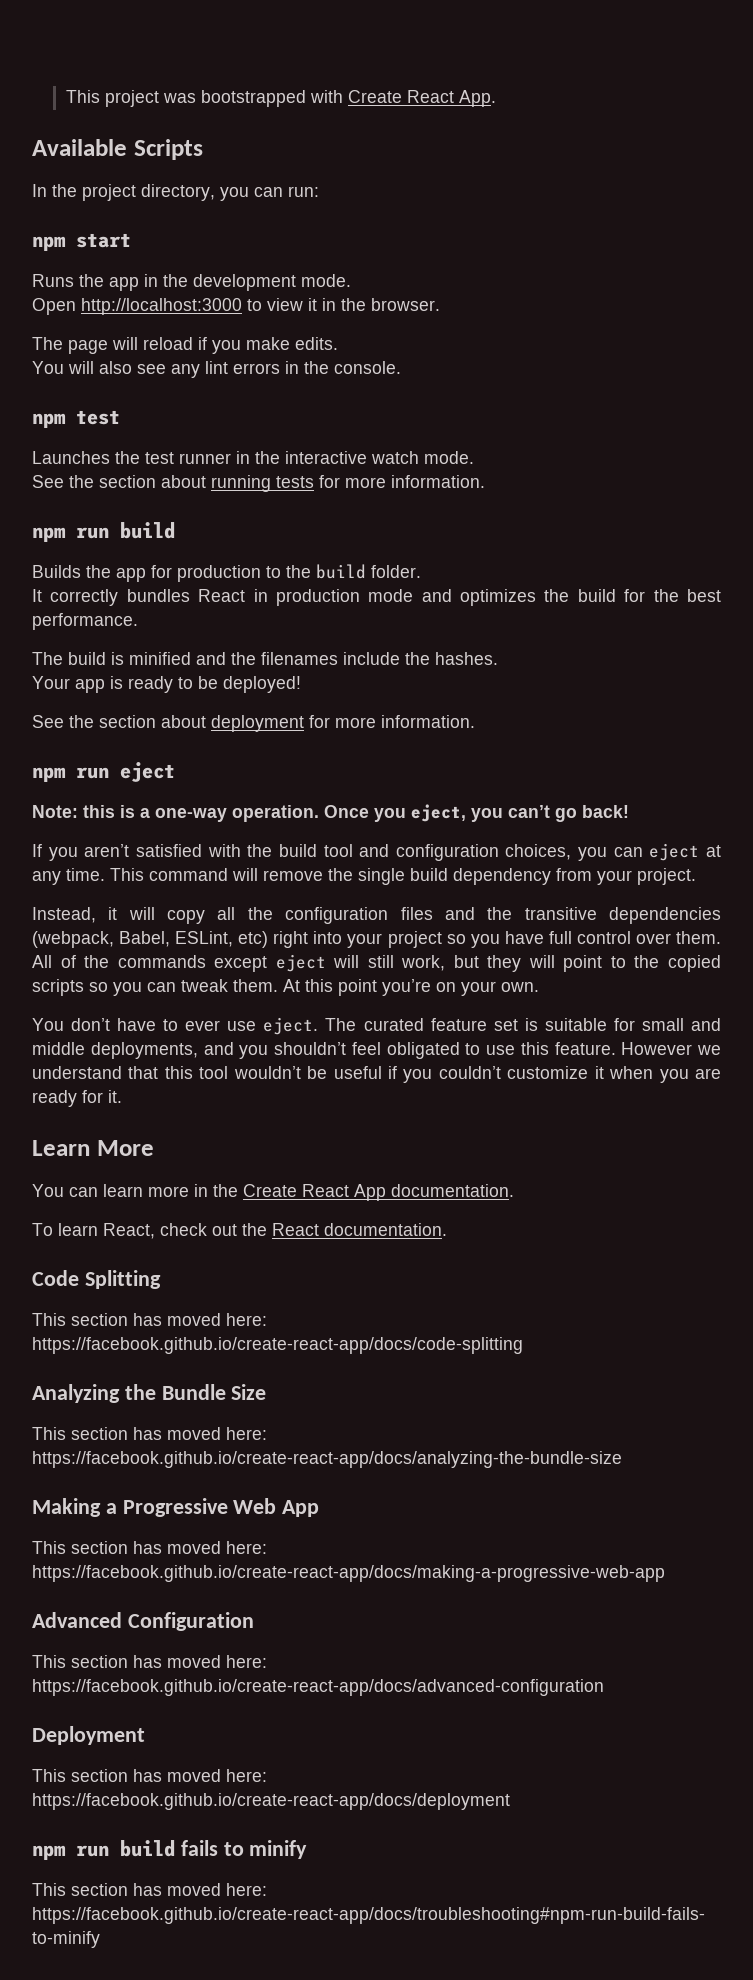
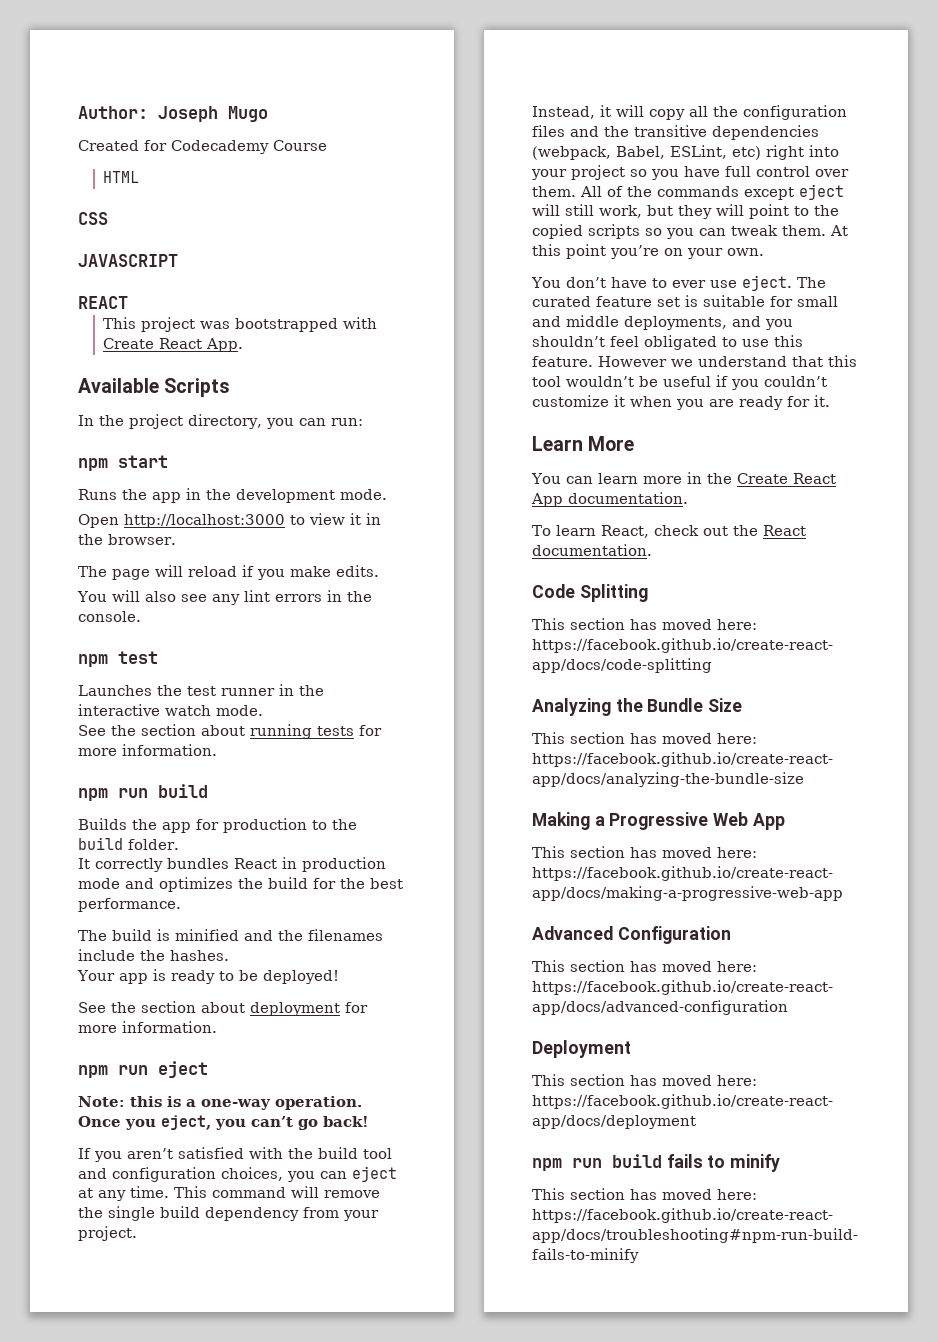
(65, 96) none -> [78,106,268,122] [78,140,327,154] [103,171,140,183] [78,212,108,225] [78,254,178,267] [78,296,128,309] Author: Joseph Mugo // Created for Codecademy Course // HTML // CSS // JAVASCRIPT // REACT //

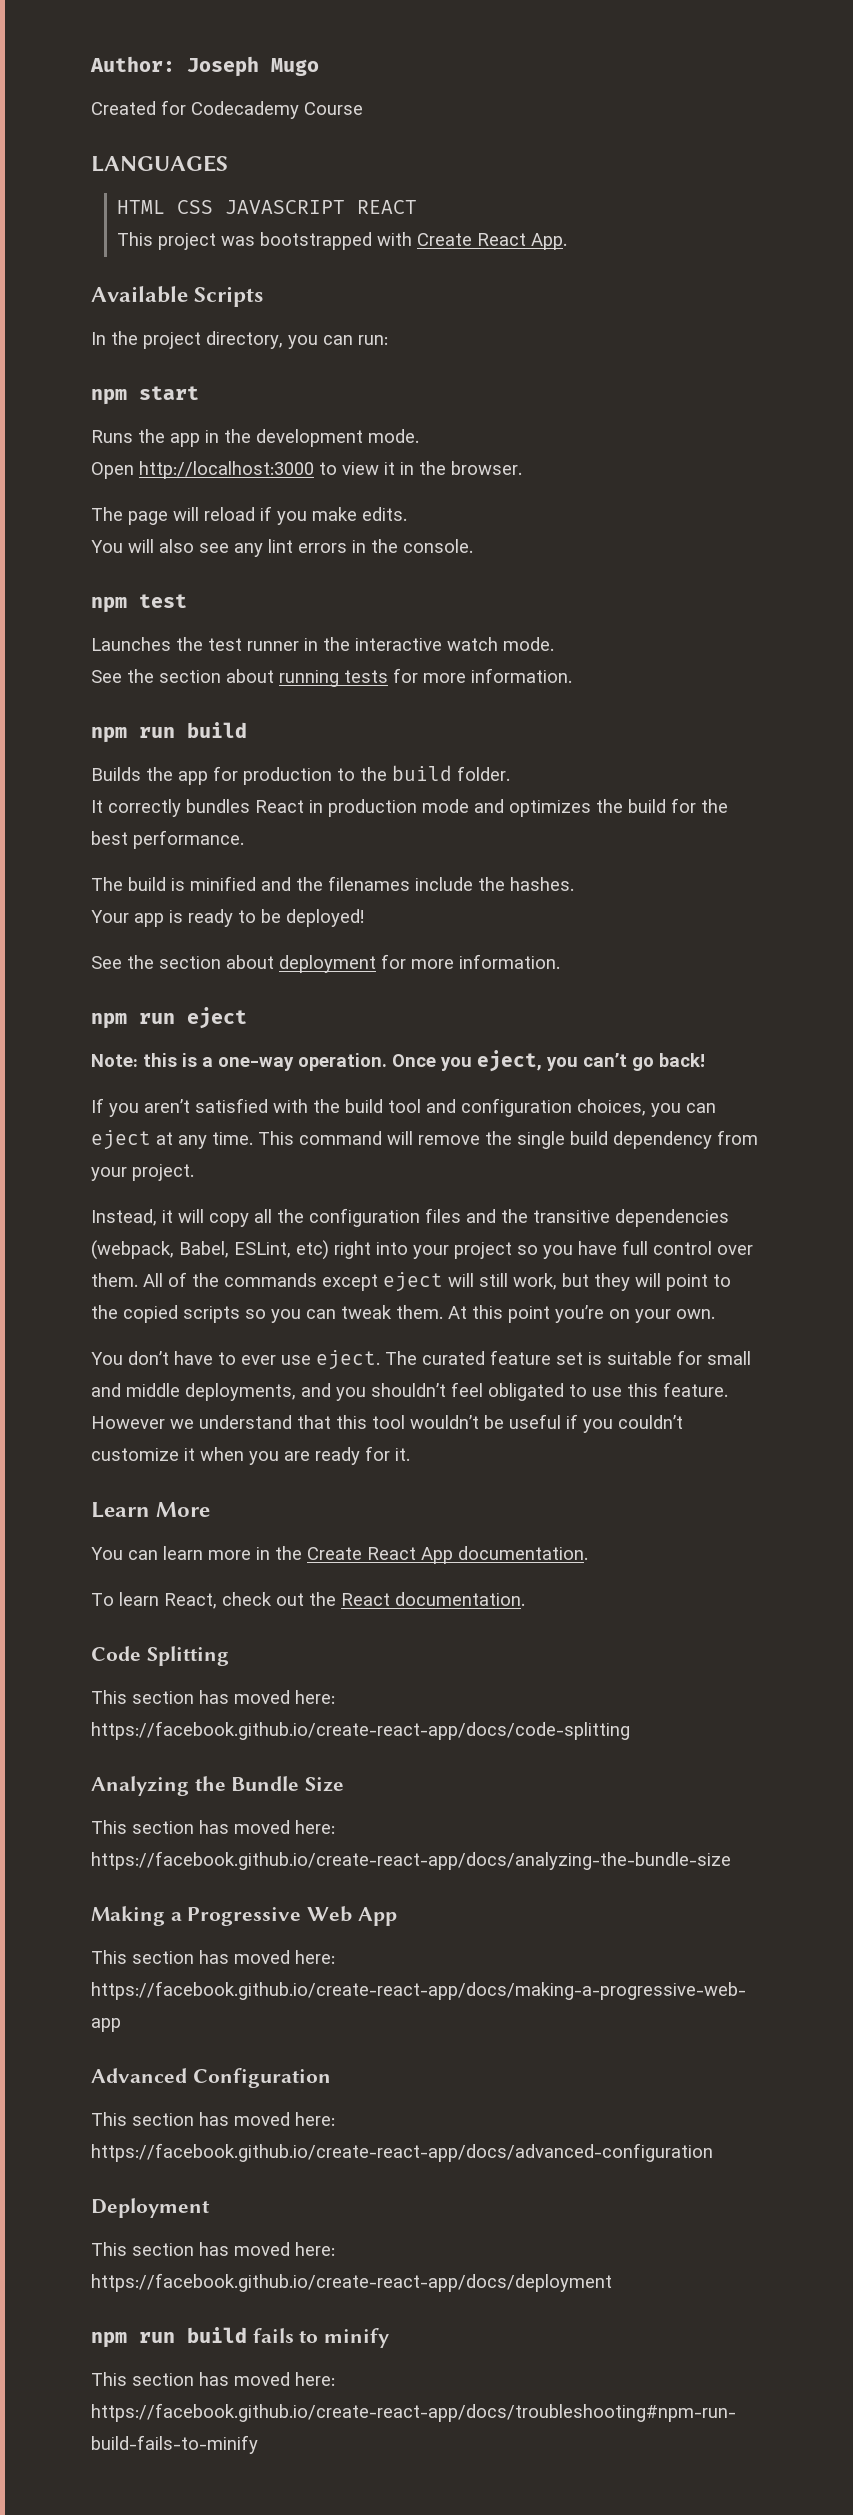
(327, 145) none -> [91,155,228,172] // LANGUAGES
(140, 177) // -> (165, 207) none
(108, 218) // -> (213, 207) none
(178, 260) // -> (345, 207) none

